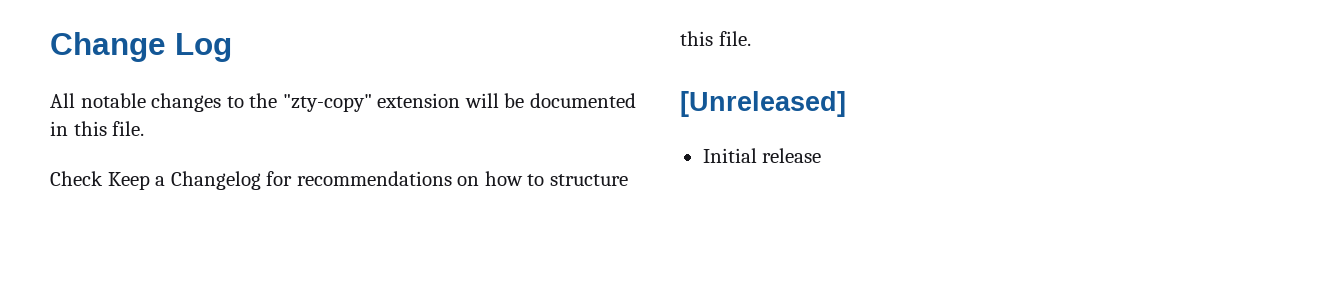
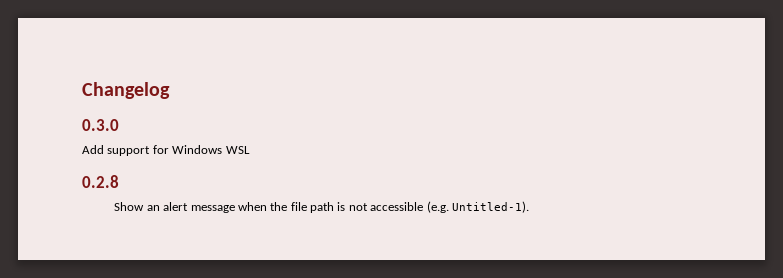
[50,32,232,62] [50,93,636,112] [50,121,145,136] [50,171,628,190] [680,31,751,46] [680,91,846,117] [702,148,822,163] Change Log // All notable changes to the "zty-copy" extension will be documented in this file. // Check Keep a Changelog for recommendations on how to structure this file. // [Unreleased] // Initial release -> [82,82,170,99] [82,119,119,131] [82,145,250,156] [82,175,119,188] [114,201,529,213] Changelog // 0.3.0 // Add support for Windows WSL // 0.2.8 // Show an alert message when the file path is not accessible (e.g. Untitled-1).

